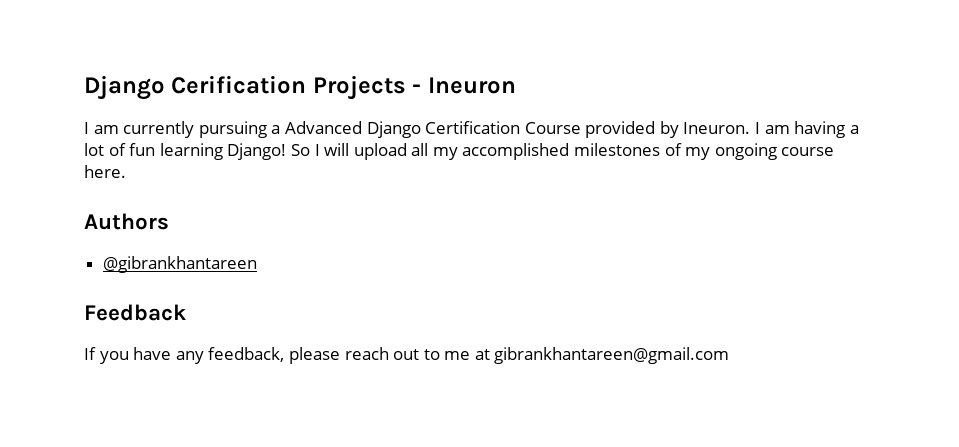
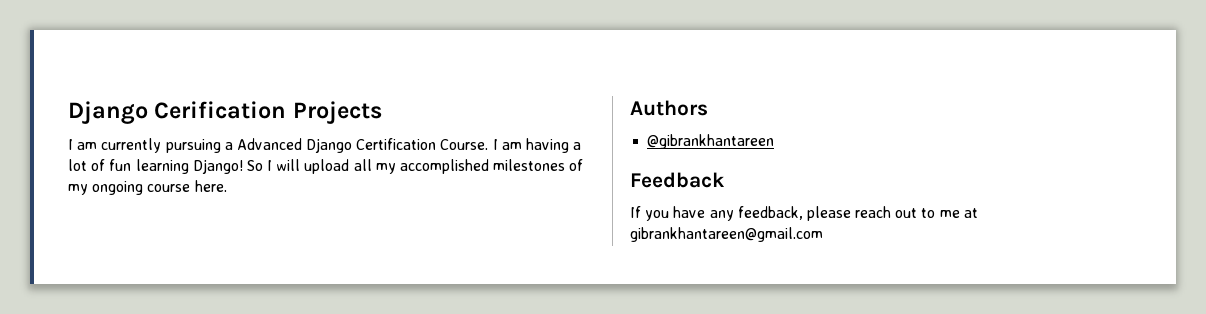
[412,77,516,94] - Ineuron -> (382, 112) none
[524,121,751,138] Course provided by Ineuron. -> [440,139,489,150] Course.

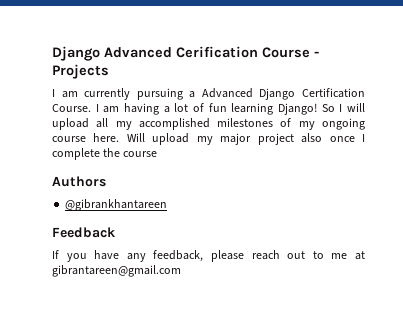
[68,101,287,124] Django Cerification -> [52,46,319,61] Django Advanced Cerification Course -
(227, 186) none -> [126,133,365,145] [52,148,158,160] Will upload my major project also once I complete the course
[630,227,823,242] gibrankhantareen@gmail.com -> [52,265,181,277] gibrantareen@gmail.com

